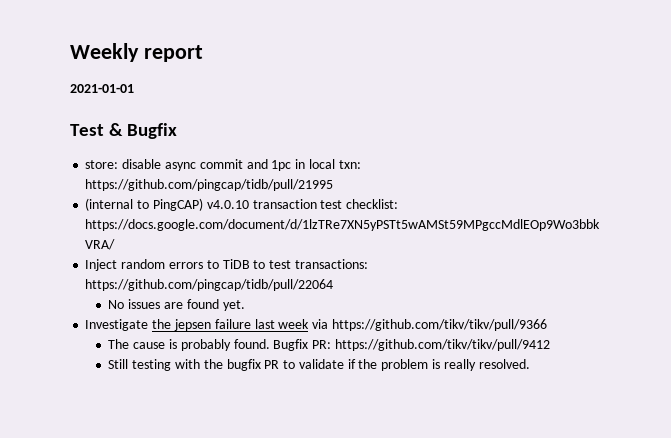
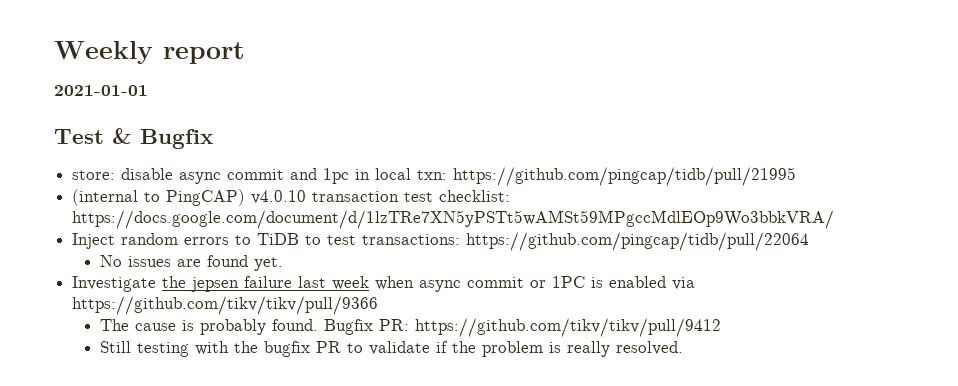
(310, 324) none -> [375,276,667,292] when async commit or 1PC is enabled

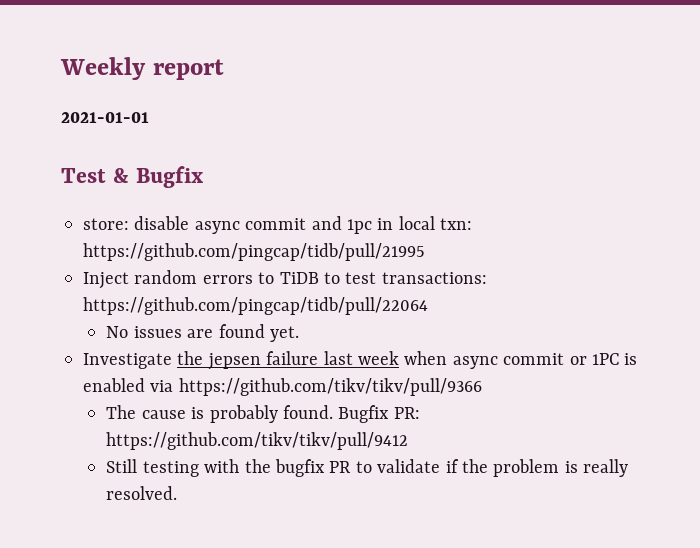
[72,189,511,206] [72,210,835,229] // (internal to PingCAP) v4.0.10 transaction test checklist: https://docs.google.com/document/d/1lzTRe7XN5yPSTt5wAMSt59MPgccMdlEOp9Wo3bbkVRA/ -> (425, 252) none

